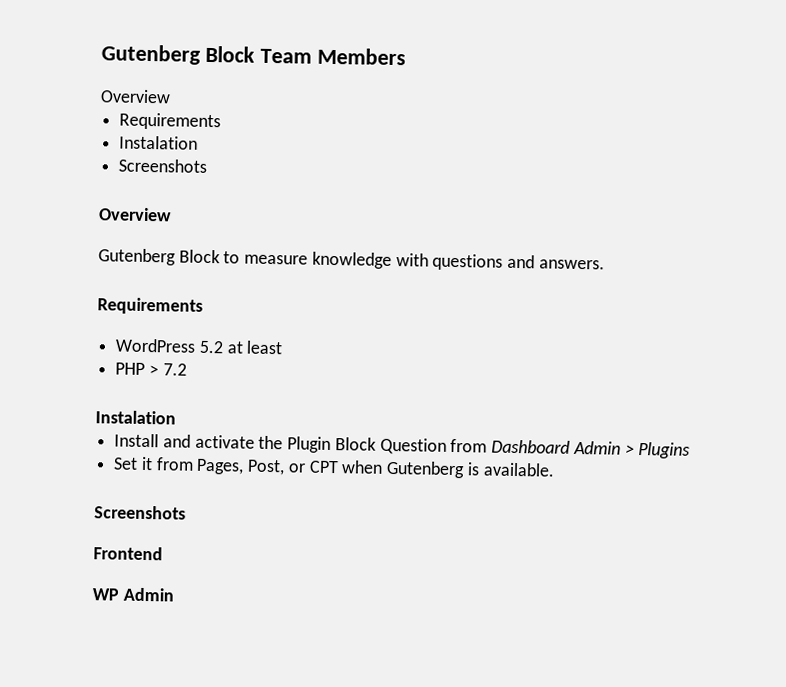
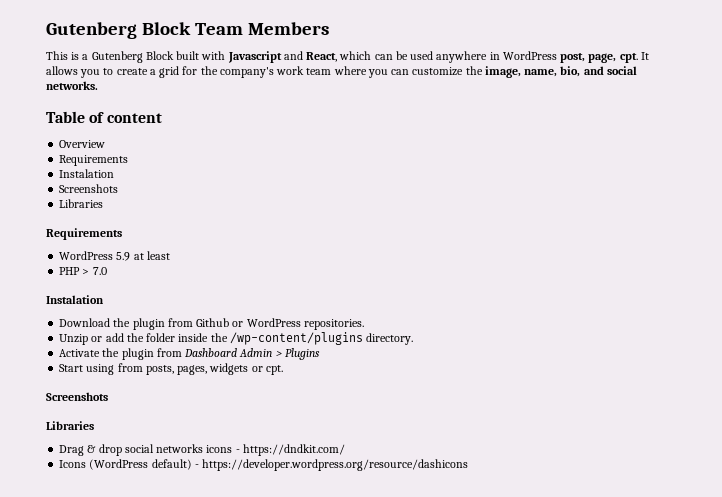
[100,89,171,104] [119,112,222,131] [119,135,199,150] [118,158,208,173] [98,207,172,222] [98,248,605,271] Overview // Requirements // Instalation // Screenshots // Overview // Gutenberg Block to measure knowledge with questions and answers. -> [46,51,649,63] [46,66,637,78] [46,81,98,90] [46,111,162,123] [59,140,106,148] [59,155,129,166] [59,169,115,178] [59,184,119,193] [59,199,104,208] This is a Gutenberg Block built with Javascript and React, which can be used anywhere in WordPress post, page, cpt. It allows you to create a grid for the company's work team where you can customize the image, name, bio, and social networks. // Table of content // Overview // Requirements // Instalation // Screenshots // Libraries
[198,340,224,354] 5.2 -> [116,252,131,261] 5.9
[162,363,187,376] [95,410,176,425] [114,433,447,455] 7.2 // Instalation // Install and activate the Plugin Block Question -> [92,267,107,275] [46,295,104,304] [59,318,364,330] [59,332,414,345] [59,348,154,360] 7.0 // Instalation // Download the plugin from Github or WordPress repositories. // Unzip or add the folder inside the /wp-content/plugins directory. // Activate the plugin
[113,456,555,479] [94,505,186,520] [93,546,163,561] [92,587,174,602] Set it from Pages, Post, or CPT when Gutenberg is available. // Screenshots // Frontend // WP Admin -> [59,363,283,375] [46,392,108,401] [46,421,94,430] [59,444,345,456] [59,459,469,471] Start using from posts, pages, widgets or cpt. // Screenshots // Libraries // Drag & drop social networks icons - https://dndkit.com/ // Icons (WordPress default) - https://developer.wordpress.org/resource/dashicons

